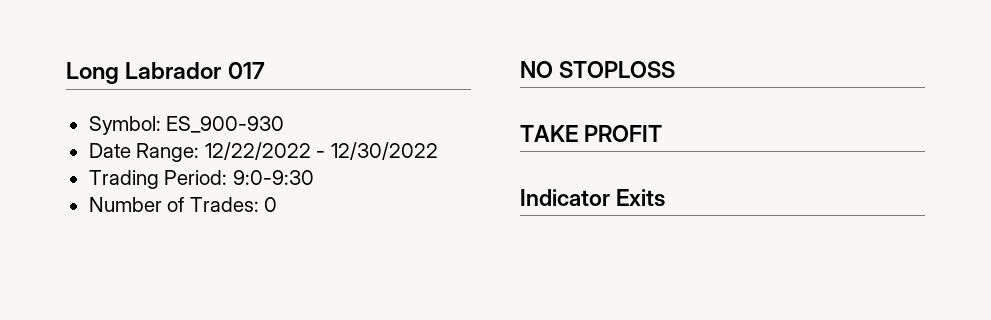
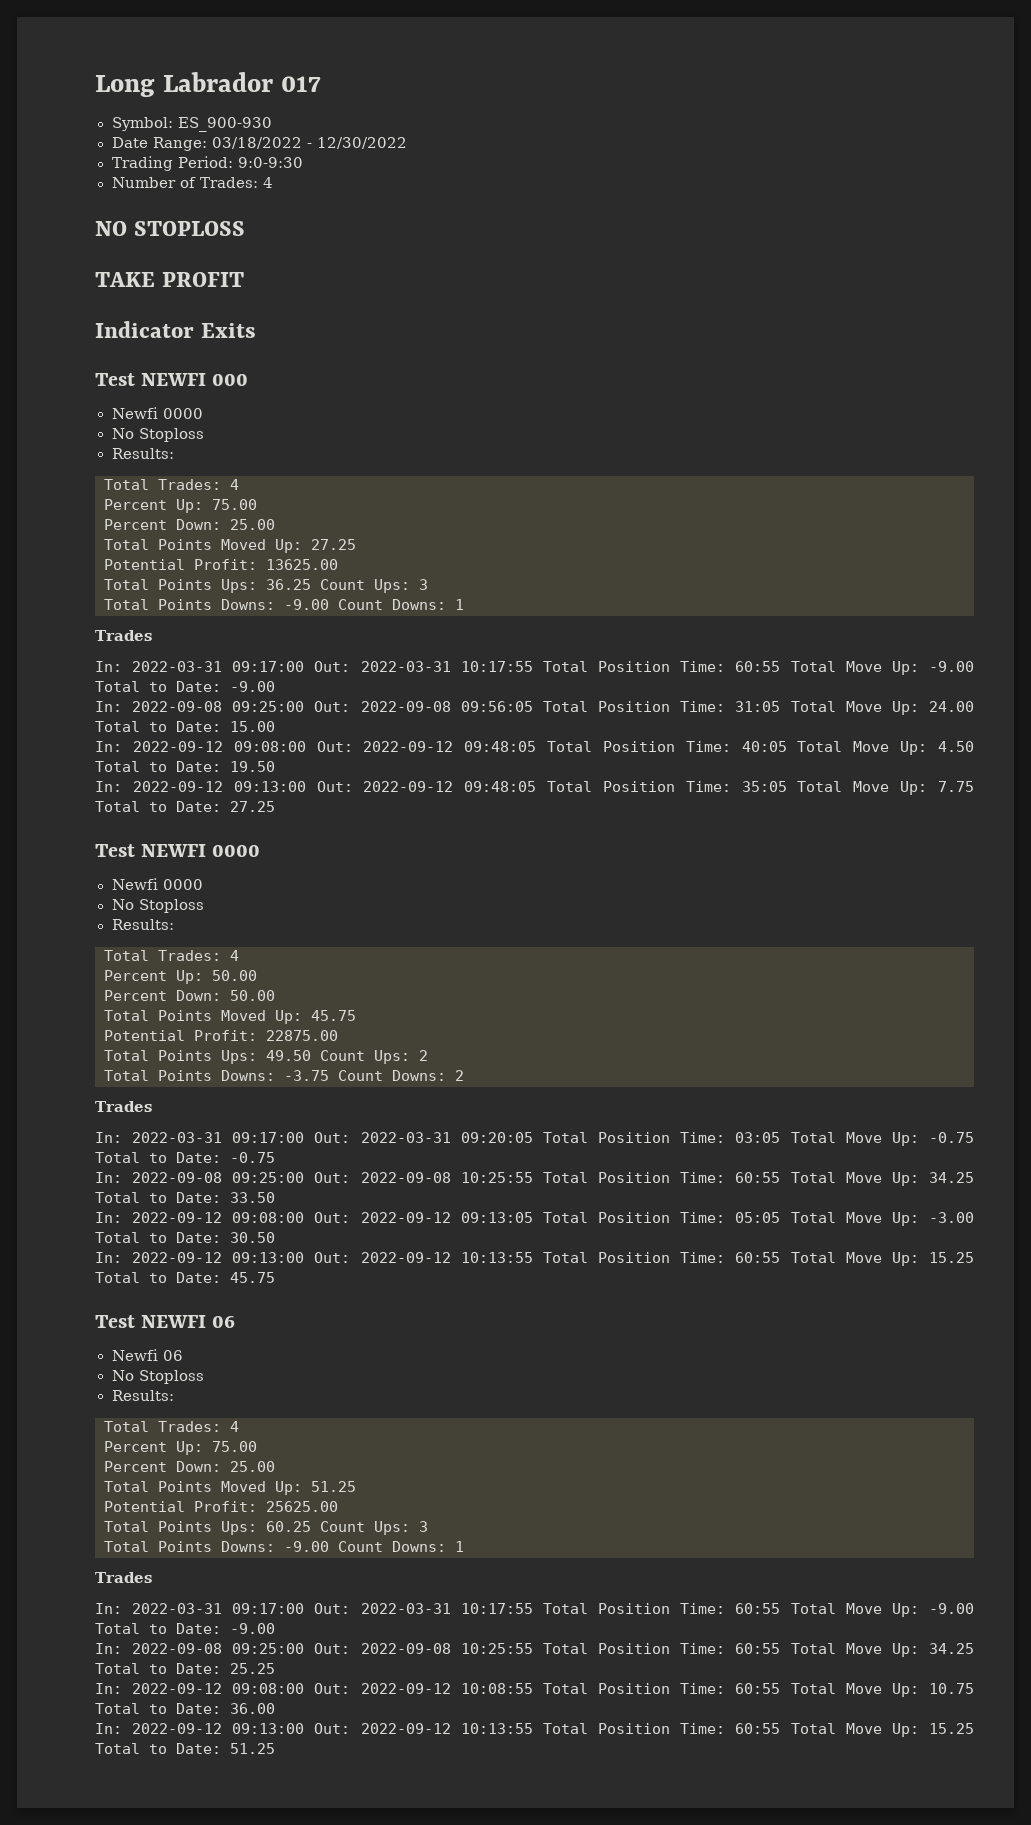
[204,142,311,160] 12/22/2022 -> [211,137,302,149] 03/18/2022
[264,197,278,212] 0 -> [262,177,273,188] 4
(666, 198) none -> [95,373,249,386] [111,407,203,419] [111,428,204,442] [111,448,174,459] [104,479,239,490] [104,499,257,513] [104,519,275,530] [104,539,356,553] [104,559,338,570] [104,579,428,593] [104,599,464,610] [95,630,152,641] [95,661,975,675] [95,681,275,692] [95,701,975,715] [95,721,275,732] [95,741,974,755] [95,761,275,772] [95,781,974,795] [95,801,275,812] [95,844,261,857] [111,878,203,890] [111,899,204,913] [111,919,174,930] [104,950,239,961] [104,970,257,984] [104,990,275,1001] [104,1010,356,1024] [104,1030,338,1041] [104,1050,428,1064] [104,1070,464,1081] [95,1101,152,1112] [95,1132,975,1146] [95,1152,275,1163] [95,1172,975,1186] [95,1192,275,1203] [95,1212,975,1226] [95,1232,275,1243] [95,1252,975,1266] [95,1272,275,1283] [95,1315,236,1328] [111,1349,183,1361] [111,1370,204,1384] [111,1390,174,1401] [104,1421,239,1432] [104,1441,257,1455] [104,1461,275,1472] [104,1481,356,1495] [104,1501,338,1512] [104,1521,428,1535] [104,1541,464,1552] [95,1572,152,1583] [95,1603,975,1617] [95,1623,275,1634] [95,1643,975,1657] [95,1663,275,1674] [95,1683,975,1697] [95,1703,275,1714] [95,1723,975,1737] [95,1743,275,1754] // Test NEWFI 000 // Newfi 0000 // No Stoploss // Results: // Total Trades: 4 // Percent Up: 75.00 // Percent Down: 25.00 // Total Points Moved Up: 27.25 // Potential Profit: 13625.00 // Total Points Ups: 36.25 Count Ups: 3 // Total Points Downs: -9.00 Count Downs: 1 // Trades // In: 2022-03-31 09:17:00 Out: 2022-03-31 10:17:55 Total Position Time: 60:55 Total Move Up: -9.00 Total to Date: -9.00 // In: 2022-09-08 09:25:00 Out: 2022-09-08 09:56:05 Total Position Time: 31:05 Total Move Up: 24.00 Total to Date: 15.00 // In: 2022-09-12 09:08:00 Out: 2022-09-12 09:48:05 Total Position Time: 40:05 Total Move Up: 4.50 Total to Date: 19.50 // In: 2022-09-12 09:13:00 Out: 2022-09-12 09:48:05 Total Position Time: 35:05 Total Move Up: 7.75 Total to Date: 27.25 // Test NEWFI 0000 // Newfi 0000 // No Stoploss // Results: // Total Trades: 4 // Percent Up: 50.00 // Percent Down: 50.00 // Total Points Moved Up: 45.75 // Potential Profit: 22875.00 // Total Points Ups: 49.50 Count Ups: 2 // Total Points Downs: -3.75 Count Downs: 2 // Trades // In: 2022-03-31 09:17:00 Out: 2022-03-31 09:20:05 Total Position Time: 03:05 Total Move Up: -0.75 Total to Date: -0.75 // In: 2022-09-08 09:25:00 Out: 2022-09-08 10:25:55 Total Position Time: 60:55 Total Move Up: 34.25 Total to Date: 33.50 // In: 2022-09-12 09:08:00 Out: 2022-09-12 09:13:05 Total Position Time: 05:05 Total Move Up: -3.00 Total to Date: 30.50 // In: 2022-09-12 09:13:00 Out: 2022-09-12 10:13:55 Total Position Time: 60:55 Total Move Up: 15.25 Total to Date: 45.75 // Test NEWFI 06 // Newfi 06 // No Stoploss // Results: // Total Trades: 4 // Percent Up: 75.00 // Percent Down: 25.00 // Total Points Moved Up: 51.25 // Potential Profit: 25625.00 // Total Points Ups: 60.25 Count Ups: 3 // Total Points Downs: -9.00 Count Downs: 1 // Trades // In: 2022-03-31 09:17:00 Out: 2022-03-31 10:17:55 Total Position Time: 60:55 Total Move Up: -9.00 Total to Date: -9.00 // In: 2022-09-08 09:25:00 Out: 2022-09-08 10:25:55 Total Position Time: 60:55 Total Move Up: 34.25 Total to Date: 25.25 // In: 2022-09-12 09:08:00 Out: 2022-09-12 10:08:55 Total Position Time: 60:55 Total Move Up: 10.75 Total to Date: 36.00 // In: 2022-09-12 09:13:00 Out: 2022-09-12 10:13:55 Total Position Time: 60:55 Total Move Up: 15.25 Total to Date: 51.25

